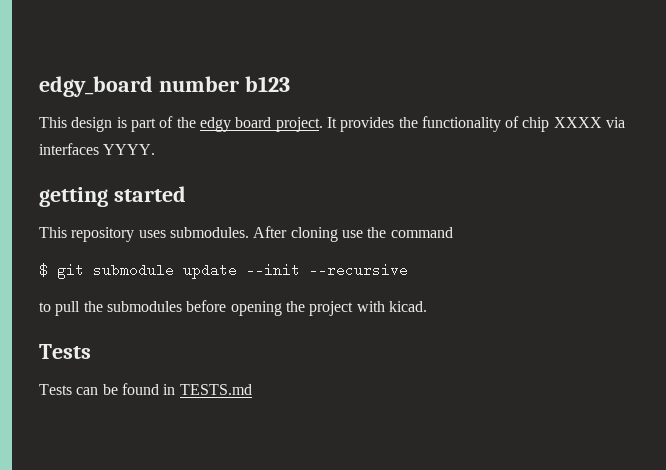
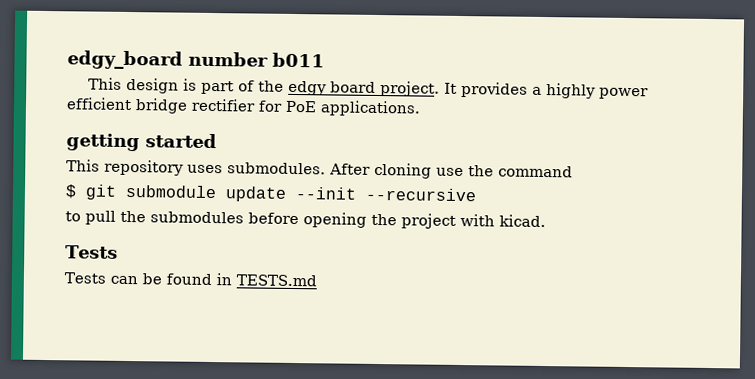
[244,76,290,92] b123 -> [272,52,325,68] b011
[398,116,626,132] [39,143,156,155] the functionality of chip XXXX via interfaces YYYY. -> [532,83,650,100] [66,97,421,117] a highly power efficient bridge rectifier for PoE applications.

